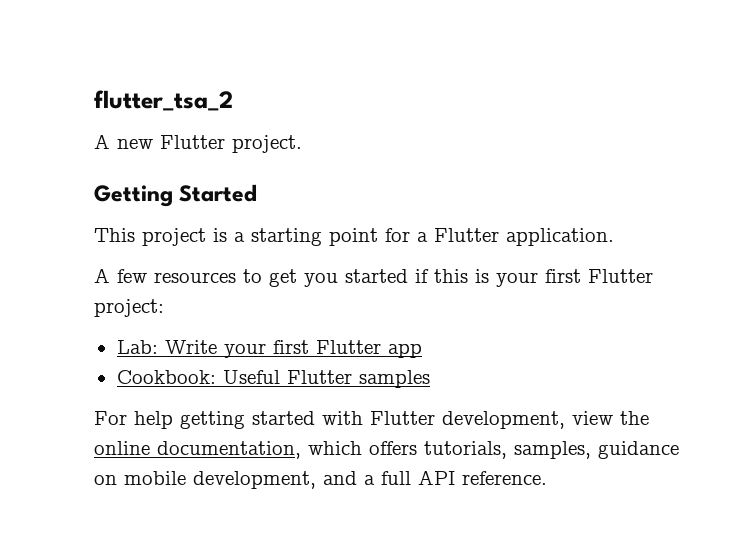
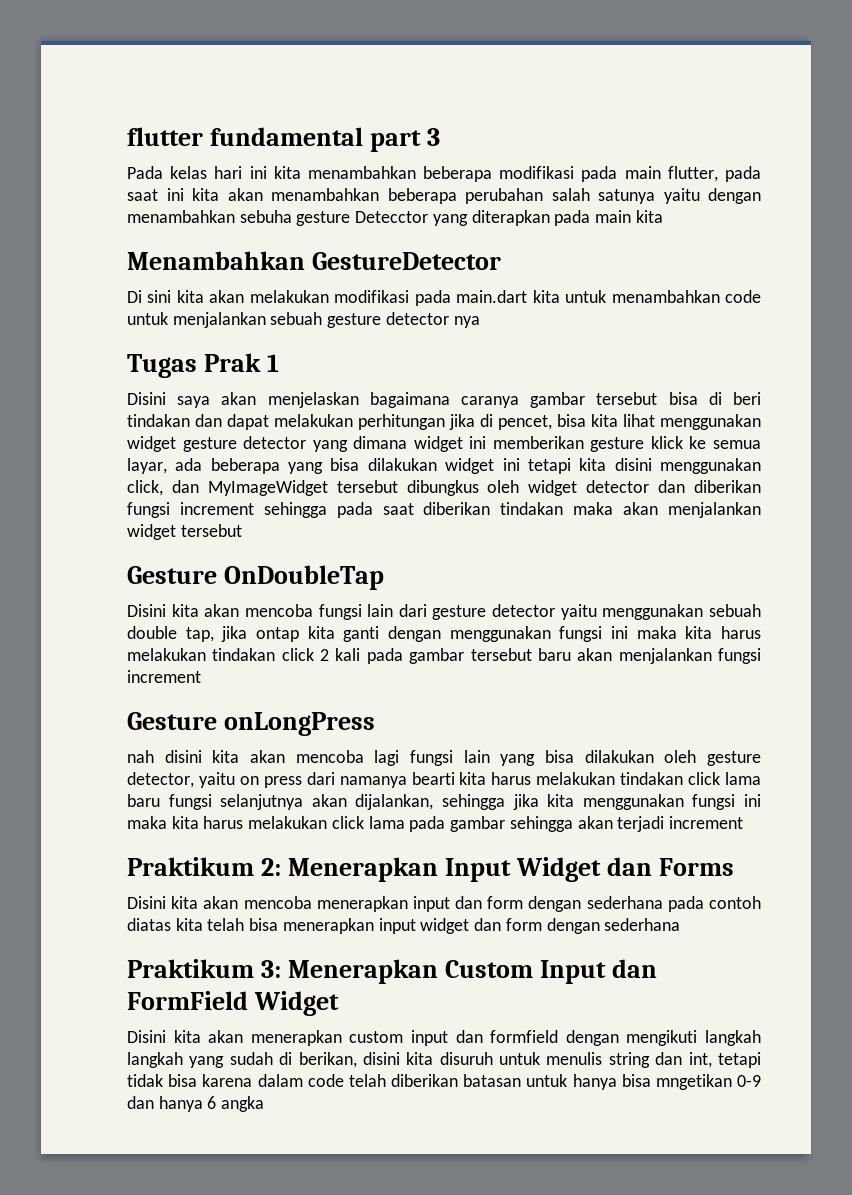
[94,90,233,111] [94,134,302,153] [94,184,258,207] [94,228,614,246] [94,268,653,287] [94,299,164,317] [116,340,422,358] [116,370,430,388] [94,411,649,429] [94,441,679,459] [94,470,547,489] flutter_tsa_2 // A new Flutter project. // Getting Started // This project is a starting point for a Flutter application. // A few resources to get you started if this is your first Flutter project: // Lab: Write your first Flutter app // Cookbook: Useful Flutter samples // For help getting started with Flutter development, view the online documentation, which offers tutorials, samples, guidance on mobile development, and a full API reference. -> [127,127,441,152] [127,166,761,182] [127,188,761,204] [127,210,663,226] [127,251,502,270] [127,290,761,306] [127,312,480,328] [127,353,280,378] [127,392,761,408] [127,414,761,430] [127,436,761,452] [127,458,762,474] [127,480,762,496] [127,502,762,518] [127,524,242,540] [127,565,385,590] [127,604,761,620] [127,626,761,642] [127,648,762,664] [127,670,201,683] [127,712,376,736] [127,750,761,766] [127,772,761,788] [127,794,762,810] [127,816,743,832] [127,857,735,882] [127,896,761,912] [127,918,681,934] [127,959,658,984] [127,991,340,1016] [127,1030,762,1046] [127,1052,761,1068] [127,1074,761,1090] [127,1096,265,1112] flutter fundamental part 3 // Pada kelas hari ini kita menambahkan beberapa modifikasi pada main flutter, pada saat ini kita akan menambahkan beberapa perubahan salah satunya yaitu dengan menambahkan sebuha gesture Detecctor yang diterapkan pada main kita // Menambahkan GestureDetector // Di sini kita akan melakukan modifikasi pada main.dart kita untuk menambahkan code untuk menjalankan sebuah gesture detector nya // Tugas Prak 1 // Disini saya akan menjelaskan bagaimana caranya gambar tersebut bisa di beri tindakan dan dapat melakukan perhitungan jika di pencet, bisa kita lihat menggunakan widget gesture detector yang dimana widget ini memberikan gesture klick ke semua layar, ada beberapa yang bisa dilakukan widget ini tetapi kita disini menggunakan click, dan MyImageWidget tersebut dibungkus oleh widget detector dan diberikan fungsi increment sehingga pada saat diberikan tindakan maka akan menjalankan widget tersebut // Gesture OnDoubleTap // Disini kita akan mencoba fungsi lain dari gesture detector yaitu menggunakan sebuah double tap, jika ontap kita ganti dengan menggunakan fungsi ini maka kita harus melakukan tindakan click 2 kali pada gambar tersebut baru akan menjalankan fungsi increment // Gesture onLongPress // nah disini kita akan mencoba lagi fungsi lain yang bisa dilakukan oleh gesture detector, yaitu on press dari namanya bearti kita harus melakukan tindakan click lama baru fungsi selanjutnya akan dijalankan, sehingga jika kita menggunakan fungsi ini maka kita harus melakukan click lama pada gambar sehingga akan terjadi increment // Praktikum 2: Menerapkan Input Widget dan Forms // Disini kita akan mencoba menerapkan input dan form dengan sederhana pada contoh diatas kita telah bisa menerapkan input widget dan form dengan sederhana // Praktikum 3: Menerapkan Custom Input dan FormField Widget // Disini kita akan menerapkan custom input dan formfield dengan mengikuti langkah langkah yang sudah di berikan, disini kita disuruh untuk menulis string dan int, tetapi tidak bisa karena dalam code telah diberikan batasan untuk hanya bisa mngetikan 0-9 dan hanya 6 angka

